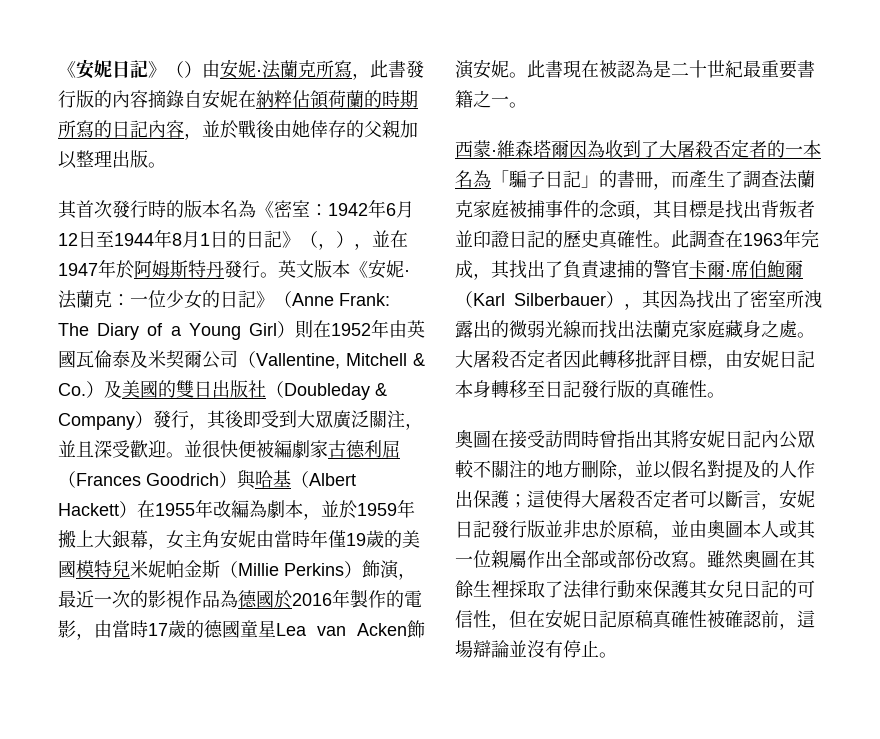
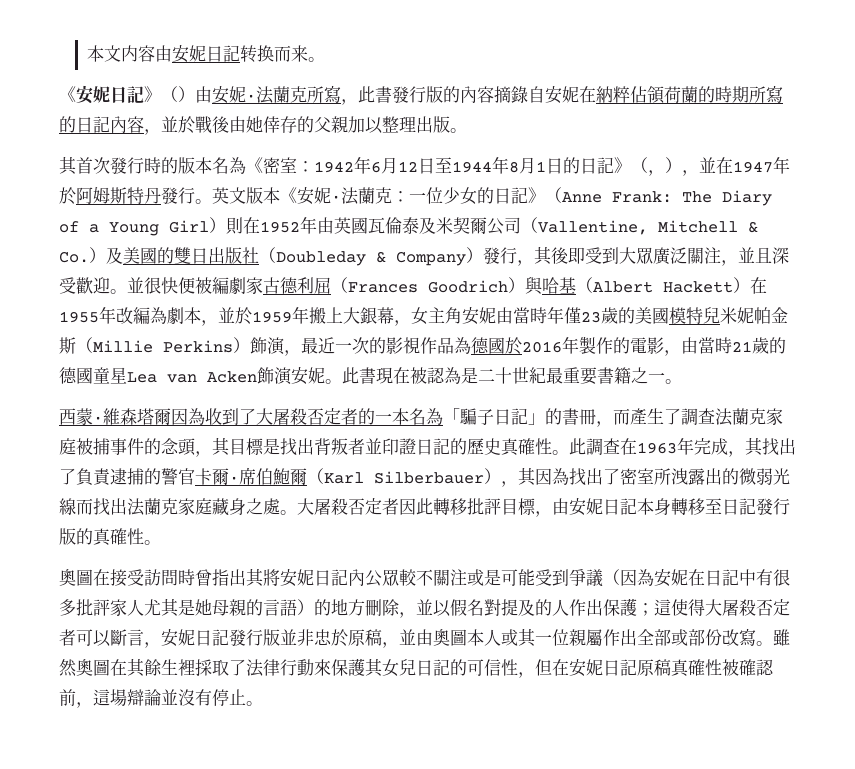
(58, 69) none -> [87,45,326,63] 本文内容由安妮日記转换而来。 //
[346,533,366,546] 19 -> [581,311,601,323] 23
[148,623,168,636] 17 -> [732,341,752,352] 21
(527, 469) none -> [467,569,790,587] [59,598,314,617] 或是可能受到爭議（因為安妮在日記中有很多批評家人尤其是她母親的言語）

